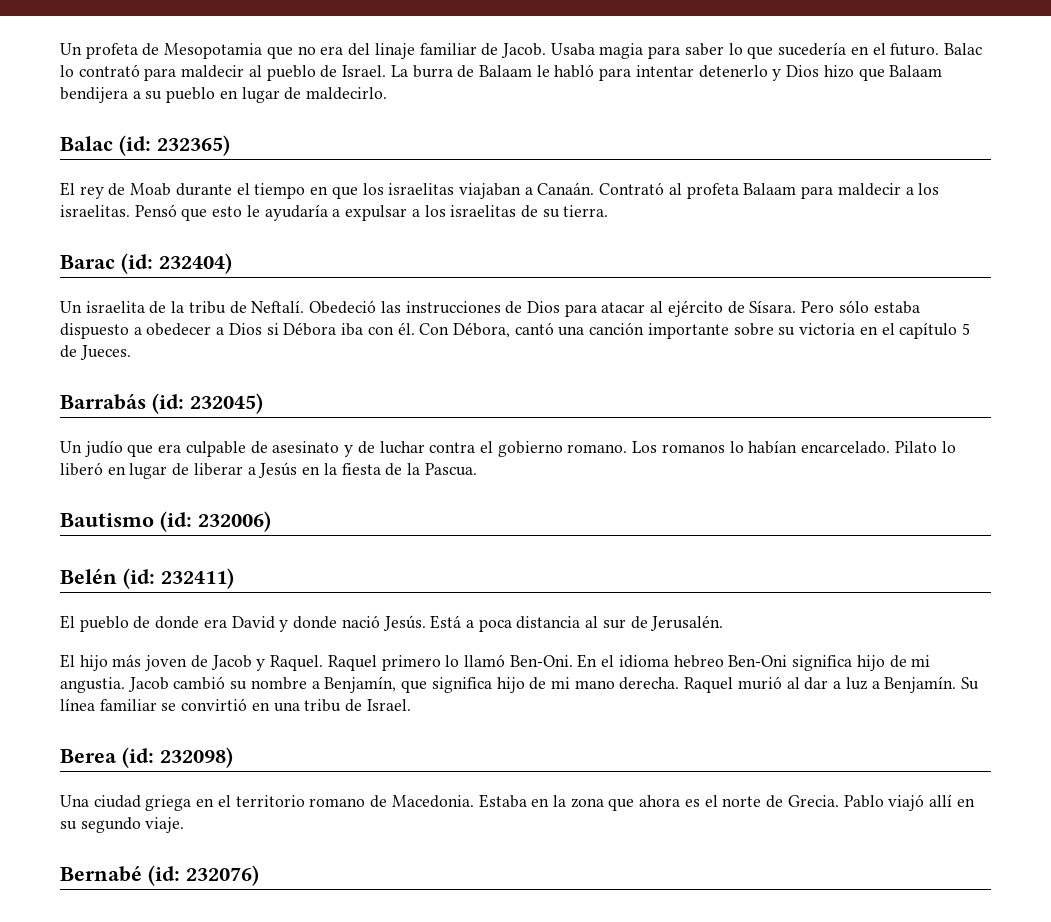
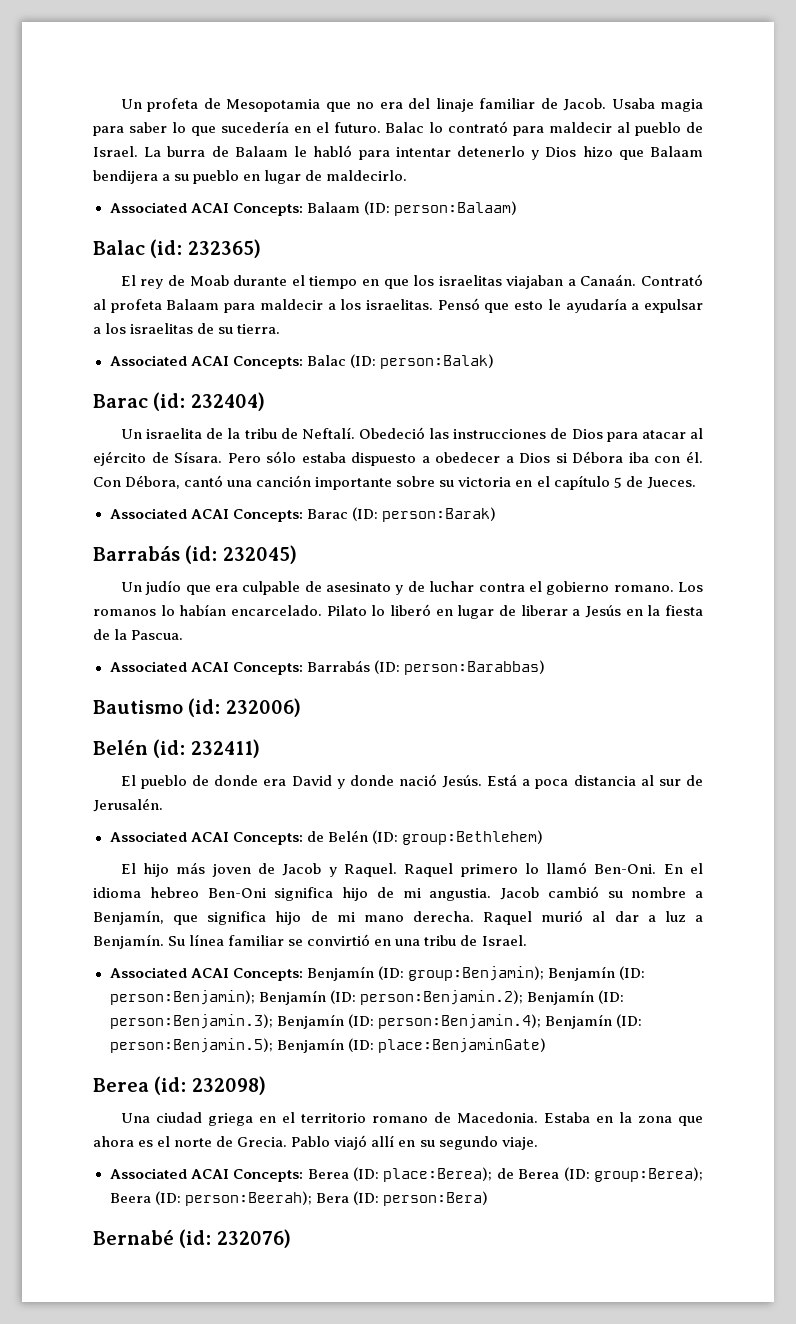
(388, 93) none -> [109,201,517,216] // Associated ACAI Concepts: Balaam (ID: person:Balaam)
(609, 211) none -> [109,354,494,369] // Associated ACAI Concepts: Balac (ID: person:Balak)
(131, 352) none -> [109,507,496,522] // Associated ACAI Concepts: Barac (ID: person:Barak)
(477, 469) none -> [109,660,545,675] // Associated ACAI Concepts: Barrabás (ID: person:Barabbas)
(724, 623) none -> [109,830,543,845] // Associated ACAI Concepts: de Belén (ID: group:Bethlehem)
(411, 705) none -> [109,966,645,981] [109,990,624,1005] [109,1014,642,1029] [109,1038,546,1053] // Associated ACAI Concepts: Benjamín (ID: group:Benjamin); Benjamín (ID: person:Benjamin); Benjamín (ID: person:Benjamin.2); Benjamín (ID: person:Benjamin.3); Benjamín (ID: person:Benjamin.4); Benjamín (ID: person:Benjamin.5); Benjamín (ID: place:BenjaminGate)
(185, 825) none -> [109,1167,704,1182] [109,1191,488,1206] // Associated ACAI Concepts: Berea (ID: place:Berea); de Berea (ID: group:Berea); Beera (ID: person:Beerah); Bera (ID: person:Bera)

